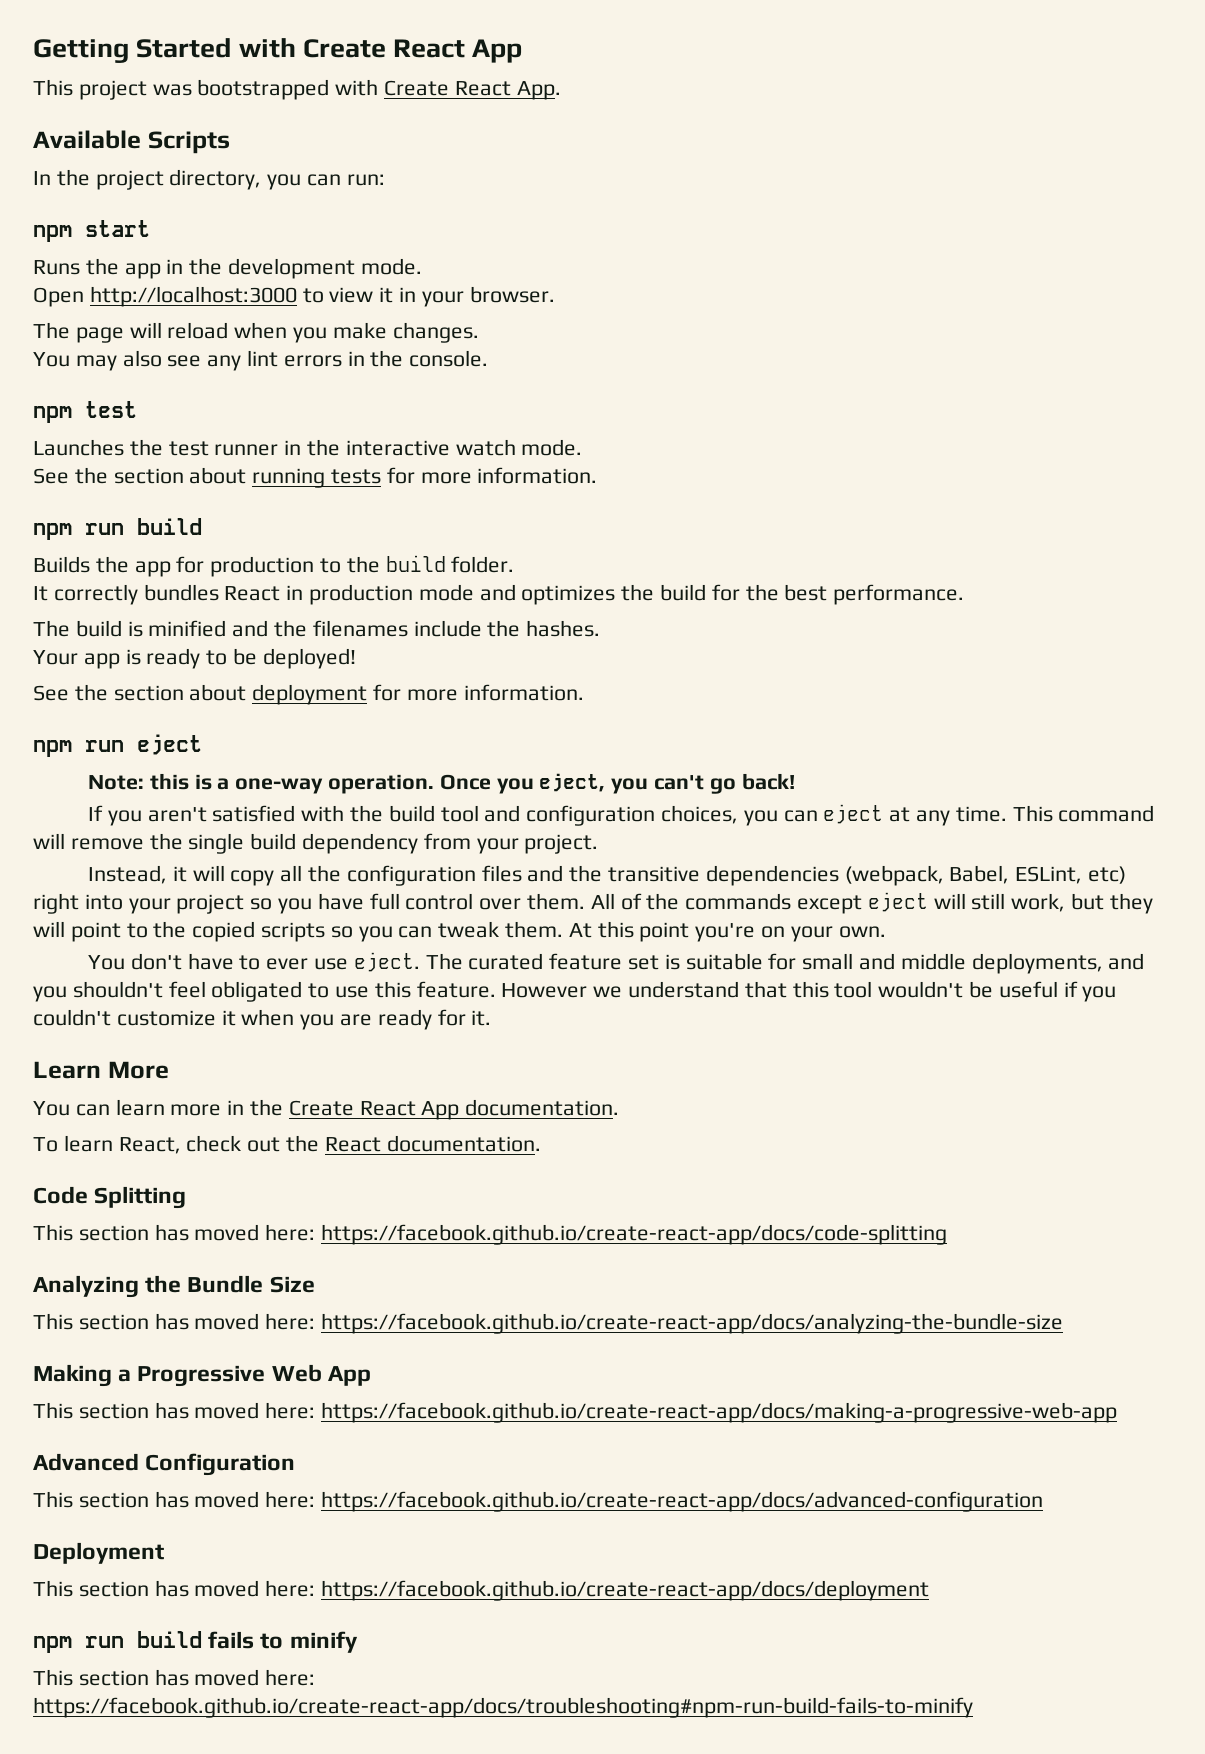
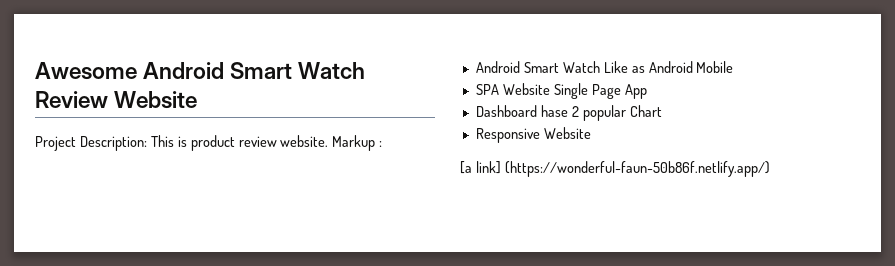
[33,38,523,63] [33,79,561,100] [33,130,230,154] [33,169,385,190] [33,220,150,242] [33,258,422,279] [33,286,555,307] [33,322,479,343] [33,350,489,371] [33,401,137,423] [33,439,583,456] [33,467,598,488] [33,518,202,540] [33,555,515,577] [33,584,965,605] [33,620,601,637] [33,648,356,669] [33,684,584,705] [33,734,202,757] [87,773,795,794] [87,804,1155,826] [33,833,599,854] [87,865,1127,886] [33,892,1153,914] [33,921,886,942] [87,952,1145,974] [33,981,1117,1002] [33,1009,492,1030] [33,1061,169,1079] [33,1099,620,1120] [33,1135,541,1154] [33,1186,187,1209] [33,1224,948,1245] [33,1275,315,1298] [33,1313,1064,1334] [33,1364,371,1387] [33,1402,1118,1423] [33,1453,296,1476] [33,1491,1044,1512] [33,1542,164,1564] [33,1580,930,1601] [33,1631,358,1653] [33,1669,316,1686] [33,1697,973,1718] Getting Started with Create React App // This project was bootstrapped with Create React App. // Available Scripts // In the project directory, you can run: // npm start // Runs the app in the development mode. // Open http://localhost:3000 to view it in your browser. // The page will reload when you make changes. // You may also see any lint errors in the console. // npm test // Launches the test runner in the interactive watch mode. // See the section about running tests for more information. // npm run build // Builds the app for production to the build folder. // It correctly bundles React in production mode and optimizes the build for the best performance. // The build is minified and the filenames include the hashes. // Your app is ready to be deployed! // See the section about deployment for more information. // npm run eject // Note: this is a one-way operation. Once you eject, you can't go back! // If you aren't satisfied with the build tool and configuration choices, you can eject at any time. This command will remove the single build dependency from your project. // Instead, it will copy all the configuration files and the transitive dependencies (webpack, Babel, ESLint, etc) right into your project so you have full control over them. All of the commands except eject will still work, but they will point to the copied scripts so you can tweak them. At this point you're on your own. // You don't have to ever use eject. The curated feature set is suitable for small and middle deployments, and you shouldn't feel obligated to use this feature. However we understand that this tool wouldn't be useful if you couldn't customize it when you are ready for it. // Learn More // You can learn more in the Create React App documentation. // To learn React, check out the React documentation. // Code Splitting // This section has moved here: https://facebook.github.io/create-react-app/docs/code-splitting // Analyzing the Bundle Size // This section has moved here: https://facebook.github.io/create-react-app/docs/analyzing-the-bundle-size // Making a Progressive Web App // This section has moved here: https://facebook.github.io/create-react-app/docs/making-a-progressive-web-app // Advanced Configuration // This section has moved here: https://facebook.github.io/create-react-app/docs/advanced-configuration // Deployment // This section has moved here: https://facebook.github.io/create-react-app/docs/deployment // npm run build fails to minify // This section has moved here: https://facebook.github.io/create-react-app/docs/troubleshooting#npm-run-build-fails-to-minify -> [35,62,366,80] [35,91,198,109] [35,135,383,151] [475,61,734,73] [475,83,647,99] [475,105,662,121] [475,127,591,143] [460,161,770,177] Awesome Android Smart Watch Review Website // Project Description: This is product review website. Markup : // Android Smart Watch Like as Android Mobile // SPA Website Single Page App // Dashboard hase 2 popular Chart // Responsive Website // [a link] (https://wonderful-faun-50b86f.netlify.app/)

